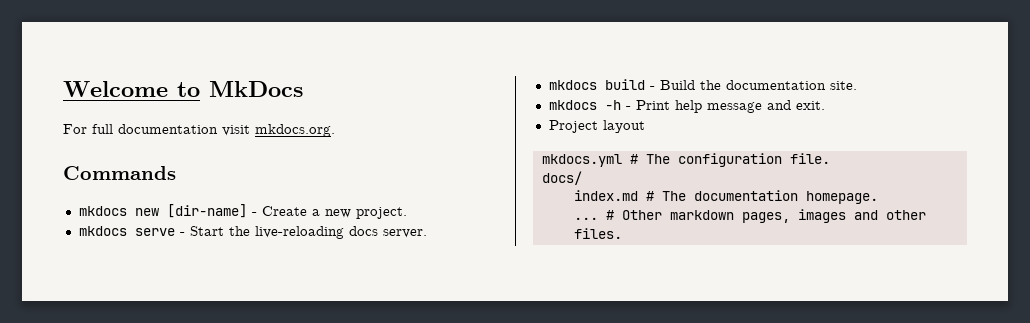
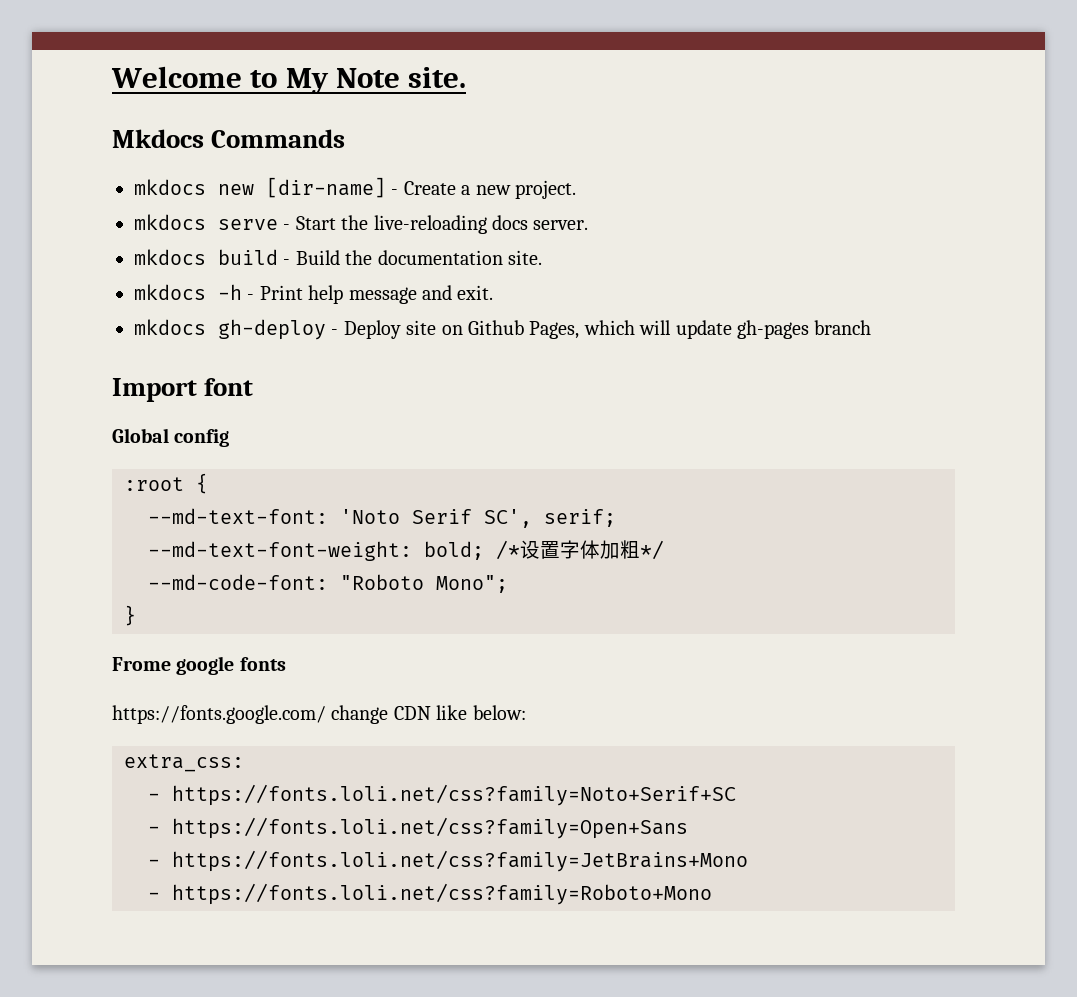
[209,81,303,97] [63,124,335,137] MkDocs // For full documentation visit mkdocs.org. // -> [285,67,467,94] [112,129,204,148] My Note site. // Mkdocs
[548,120,645,133] [541,153,830,167] [541,171,582,185] [573,190,878,204] [573,209,926,223] [573,228,622,239] Project layout // mkdocs.yml # The configuration file. // docs/ // index.md # The documentation homepage. // ... # Other markdown pages, images and other files. -> [134,319,872,340] [112,378,254,402] [112,428,230,447] [124,473,208,494] [148,508,616,528] [148,540,664,561] [148,574,508,593] [124,605,136,626] [112,656,286,675] [112,705,526,724] [124,754,244,772] [148,784,736,806] [148,817,688,839] [148,850,748,872] [148,883,712,905] mkdocs gh-deploy - Deploy site on Github Pages, which will update gh-pages branch // Import font // Global config // :root { // --md-text-font: 'Noto Serif SC', serif; // --md-text-font-weight: bold; /*设置字体加粗*/ // --md-code-font: "Roboto Mono"; // } // Frome google fonts // https://fonts.google.com/ change CDN like below: // extra_css: // - https://fonts.loli.net/css?family=Noto+Serif+SC // - https://fonts.loli.net/css?family=Open+Sans // - https://fonts.loli.net/css?family=JetBrains+Mono // - https://fonts.loli.net/css?family=Roboto+Mono

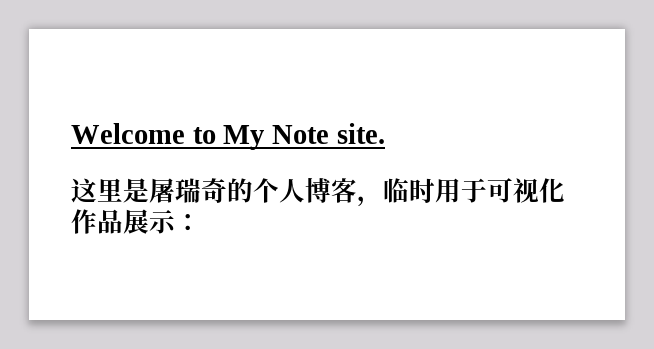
[112,129,346,148] [134,177,576,199] [134,214,589,234] [134,249,542,265] [134,284,494,304] [134,319,872,340] [112,378,254,402] [112,428,230,447] [124,473,208,494] [148,508,616,528] [148,540,664,561] [148,574,508,593] [124,605,136,626] [112,656,286,675] [112,705,526,724] [124,754,244,772] [148,784,736,806] [148,817,688,839] [148,850,748,872] [148,883,712,905] Mkdocs Commands // mkdocs new [dir-name] - Create a new project. // mkdocs serve - Start the live-reloading docs server. // mkdocs build - Build the documentation site. // mkdocs -h - Print help message and exit. // mkdocs gh-deploy - Deploy site on Github Pages, which will update gh-pages branch // Import font // Global config // :root { // --md-text-font: 'Noto Serif SC', serif; // --md-text-font-weight: bold; /*设置字体加粗*/ // --md-code-font: "Roboto Mono"; // } // Frome google fonts // https://fonts.google.com/ change CDN like below: // extra_css: // - https://fonts.loli.net/css?family=Noto+Serif+SC // - https://fonts.loli.net/css?family=Open+Sans // - https://fonts.loli.net/css?family=JetBrains+Mono // - https://fonts.loli.net/css?family=Roboto+Mono -> [71,177,565,207] [71,209,201,234] 这里是屠瑞奇的个人博客，临时用于可视化作品展示：

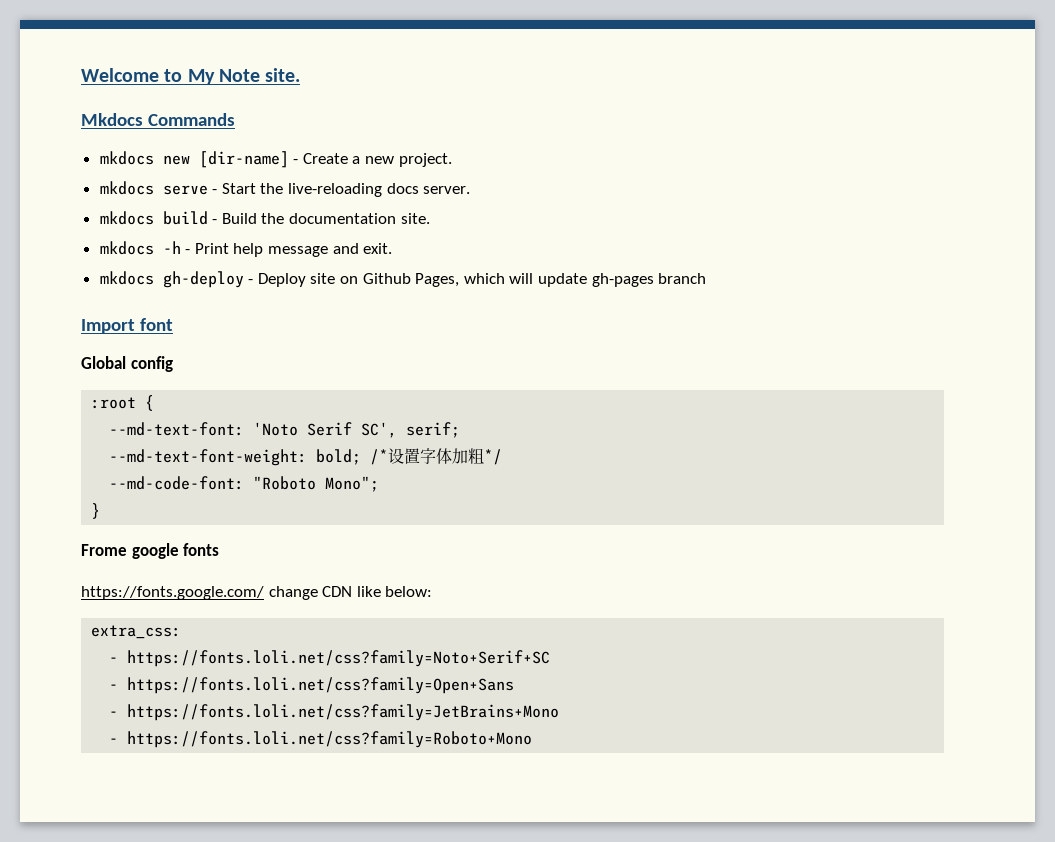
[71,177,565,207] [71,209,201,234] 这里是屠瑞奇的个人博客，临时用于可视化作品展示： -> [81,113,235,126] [99,151,452,168] [99,181,471,197] [99,211,430,225] [99,241,393,257] [99,271,707,288] [81,318,173,334] [81,356,173,372] [91,395,155,411] [109,422,461,438] [109,448,503,466] [109,476,380,492] [91,503,101,519] [81,543,220,559] [81,586,433,600] [91,625,182,639] [109,650,551,667] [109,677,515,694] [109,704,560,721] [109,731,533,748] Mkdocs Commands // mkdocs new [dir-name] - Create a new project. // mkdocs serve - Start the live-reloading docs server. // mkdocs build - Build the documentation site. // mkdocs -h - Print help message and exit. // mkdocs gh-deploy - Deploy site on Github Pages, which will update gh-pages branch // Import font // Global config // :root { // --md-text-font: 'Noto Serif SC', serif; // --md-text-font-weight: bold; /*设置字体加粗*/ // --md-code-font: "Roboto Mono"; // } // Frome google fonts // https://fonts.google.com/ change CDN like below: // extra_css: // - https://fonts.loli.net/css?family=Noto+Serif+SC // - https://fonts.loli.net/css?family=Open+Sans // - https://fonts.loli.net/css?family=JetBrains+Mono // - https://fonts.loli.net/css?family=Roboto+Mono

